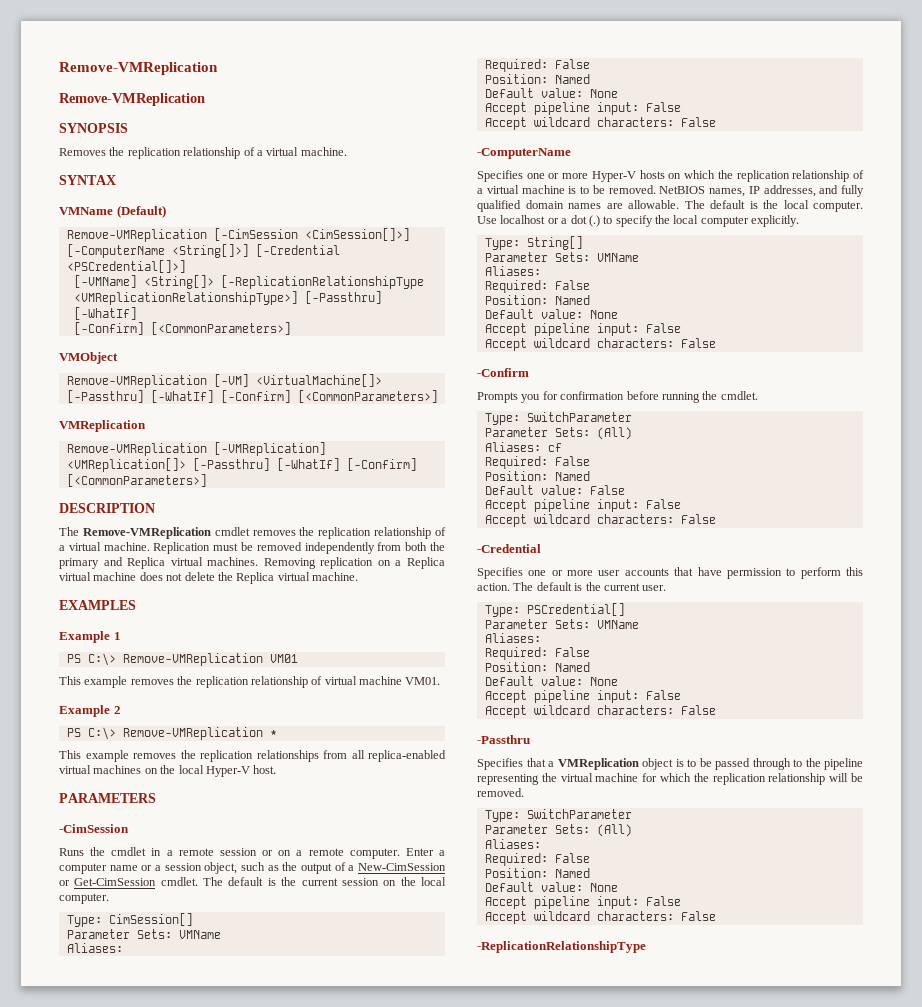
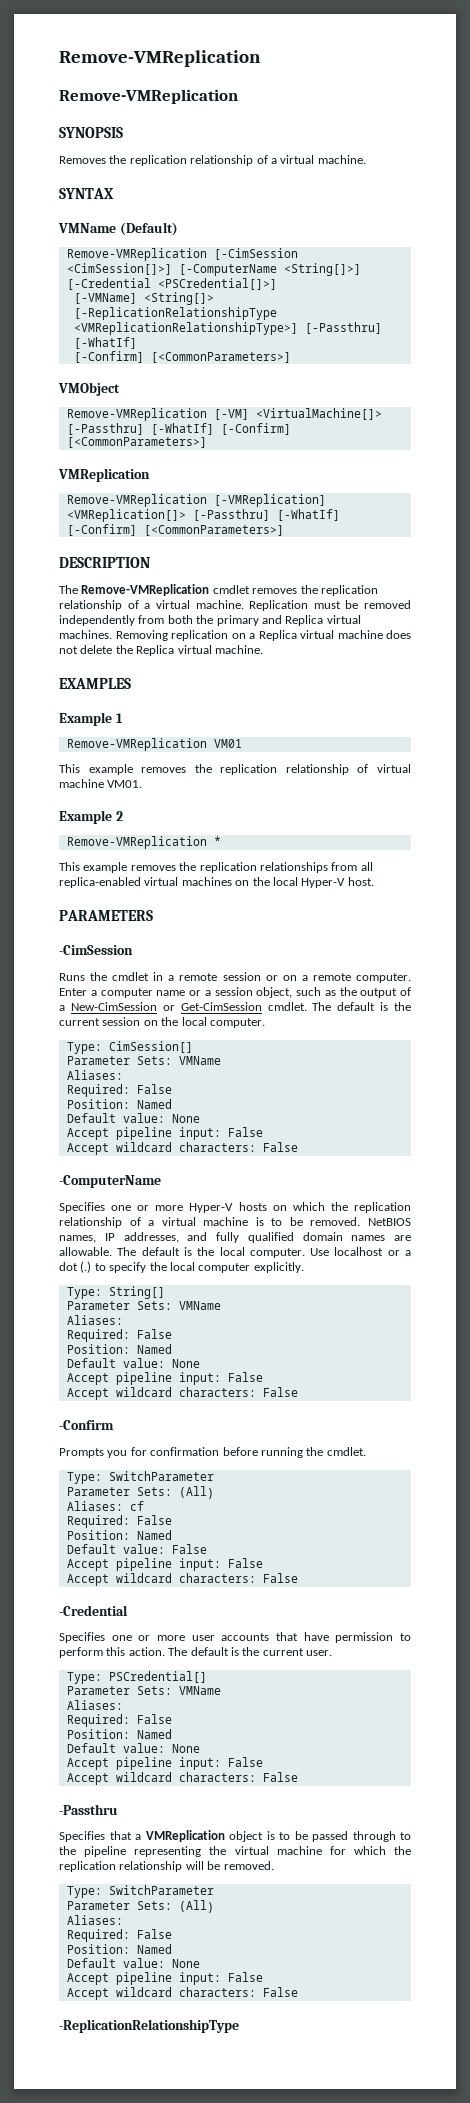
[66,653,116,666] PS C:\> -> (123, 718) none
[66,727,116,740] PS C:\> -> (123, 816) none

